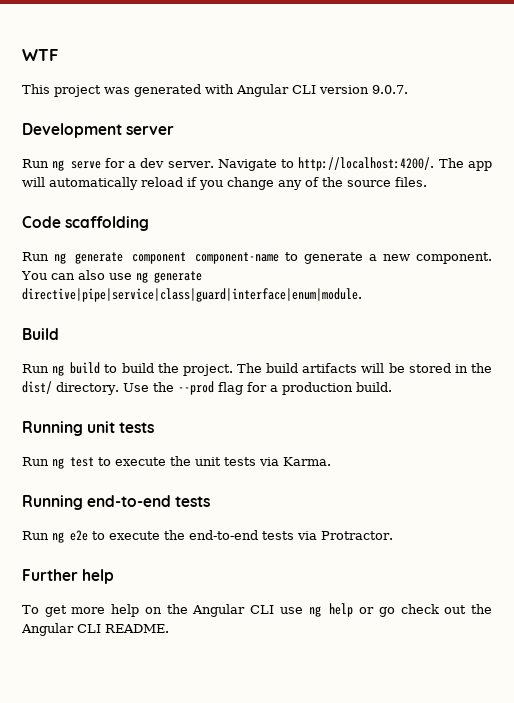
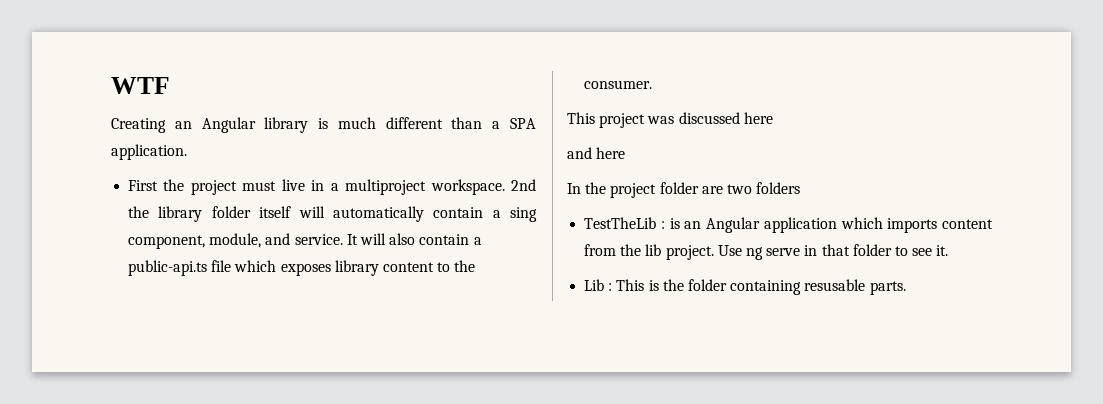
[22,84,408,97] [22,123,175,138] [22,157,492,171] [22,177,427,190] [22,216,150,231] [22,252,492,264] [21,270,202,283] [22,288,362,302] [22,328,59,340] [22,362,492,376] [22,381,392,395] [22,421,155,436] [22,456,331,469] [22,495,211,510] [22,530,393,543] [22,569,115,584] [22,603,492,617] [21,623,169,636] This project was generated with Angular CLI version 9.0.7. // Development server // Run ng serve for a dev server. Navigate to http://localhost:4200/. The app will automatically reload if you change any of the source files. // Code scaffolding // Run ng generate component component-name to generate a new component. You can also use ng generate directive|pipe|service|class|guard|interface|enum|module. // Build // Run ng build to build the project. The build artifacts will be stored in the dist/ directory. Use the --prod flag for a production build. // Running unit tests // Run ng test to execute the unit tests via Karma. // Running end-to-end tests // Run ng e2e to execute the end-to-end tests via Protractor. // Further help // To get more help on the Angular CLI use ng help or go check out the Angular CLI README. -> [111,117,536,133] [111,144,187,160] [128,179,536,195] [128,206,537,222] [128,233,482,249] [128,260,476,276] [584,80,653,89] [567,112,773,128] [567,147,626,159] [567,182,801,198] [584,217,993,233] [584,244,949,260] [584,279,906,295] Creating an Angular library is much different than a SPA application. // First the project must live in a multiproject workspace. 2nd the library folder itself will automatically contain a sing component, module, and service. It will also contain a public-api.ts file which exposes library content to the consumer. // This project was discussed here // and here // In the project folder are two folders // TestTheLib : is an Angular application which imports content from the lib project. Use ng serve in that folder to see it. // Lib : This is the folder containing resusable parts.

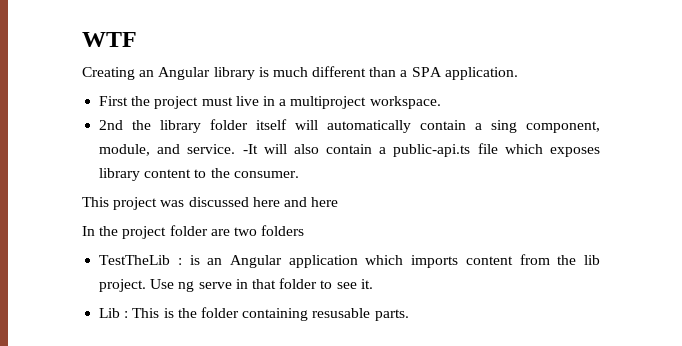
(505, 187) none -> (441, 102) //
[346,234,358,245] It -> [242,144,258,154] -It
(773, 118) // -> (280, 202) none

